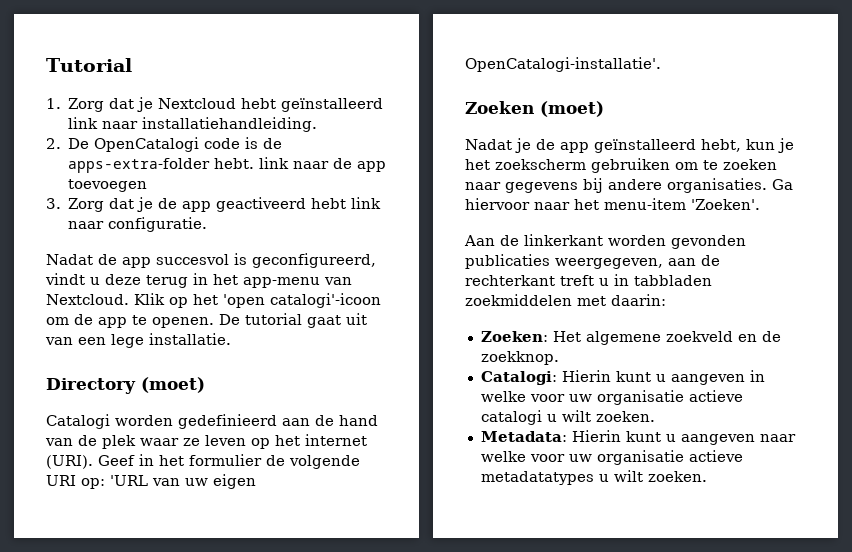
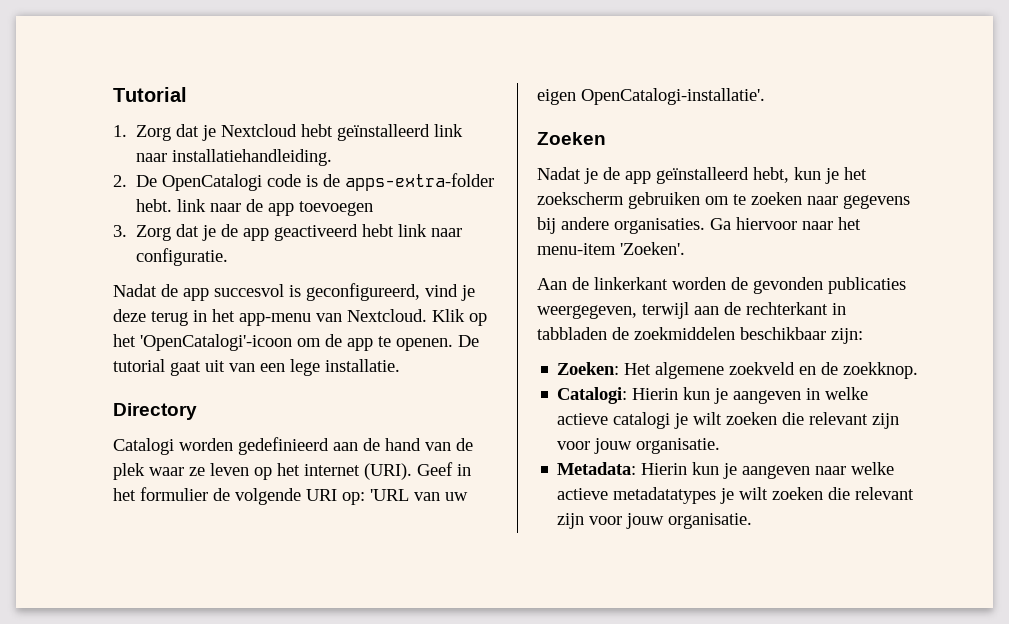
[45,273,100,285] vindt u -> [425,284,475,301] vind je
[223,293,381,308] 'open catalogi'-icoon -> [140,334,292,351] 'OpenCatalogi'-icoon
[141,377,205,393] (moet) -> (197, 411) none
[540,101,604,117] (moet) -> (606, 138) none
(666, 240) none -> [731,277,748,290] de
(663, 263) none -> [642,302,689,319] terwijl
[560,274,712,286] [465,294,666,306] treft u in tabbladen zoekmiddelen met daarin: -> [832,303,846,315] [537,327,863,344] in tabbladen de zoekmiddelen beschikbaar zijn:
[615,371,666,382] kunt u -> [683,387,729,404] kun je
[529,390,743,405] [480,410,655,425] voor uw organisatie actieve catalogi u wilt zoeken. -> [557,412,900,429] [557,438,721,454] actieve catalogi je wilt zoeken die relevant zijn voor jouw organisatie.
[625,431,676,442] kunt u -> [692,462,738,479] kun je
[529,450,743,465] [480,470,707,485] voor uw organisatie actieve metadatatypes u wilt zoeken. -> [557,487,915,504] [557,513,753,529] actieve metadatatypes je wilt zoeken die relevant zijn voor jouw organisatie.

